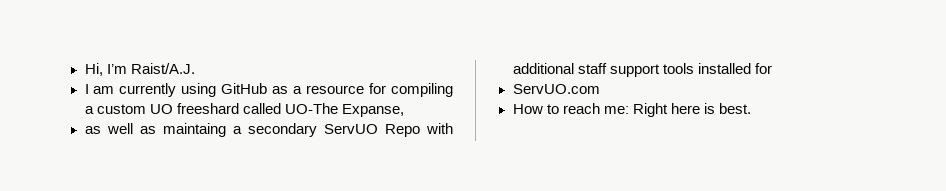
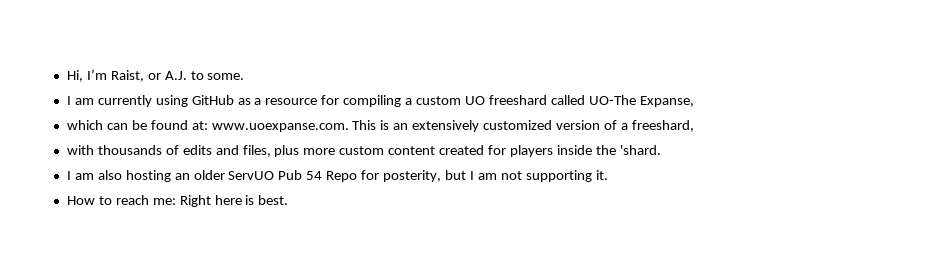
[130,63,195,74] Raist/A.J. -> [110,70,245,82] Raist, or A.J. to some.
[84,123,453,137] [512,63,772,77] [512,84,600,94] as well as maintaing a secondary ServUO Repo with additional staff support tools installed for // ServUO.com -> [66,120,694,132] [66,145,661,157] [66,170,608,182] which can be found at: www.uoexpanse.com. This is an extensively customized version of a freeshard, // with thousands of edits and files, plus more custom content created for players inside the 'shard. // I am also hosting an older ServUO Pub 54 Repo for posterity, but I am not supporting it.

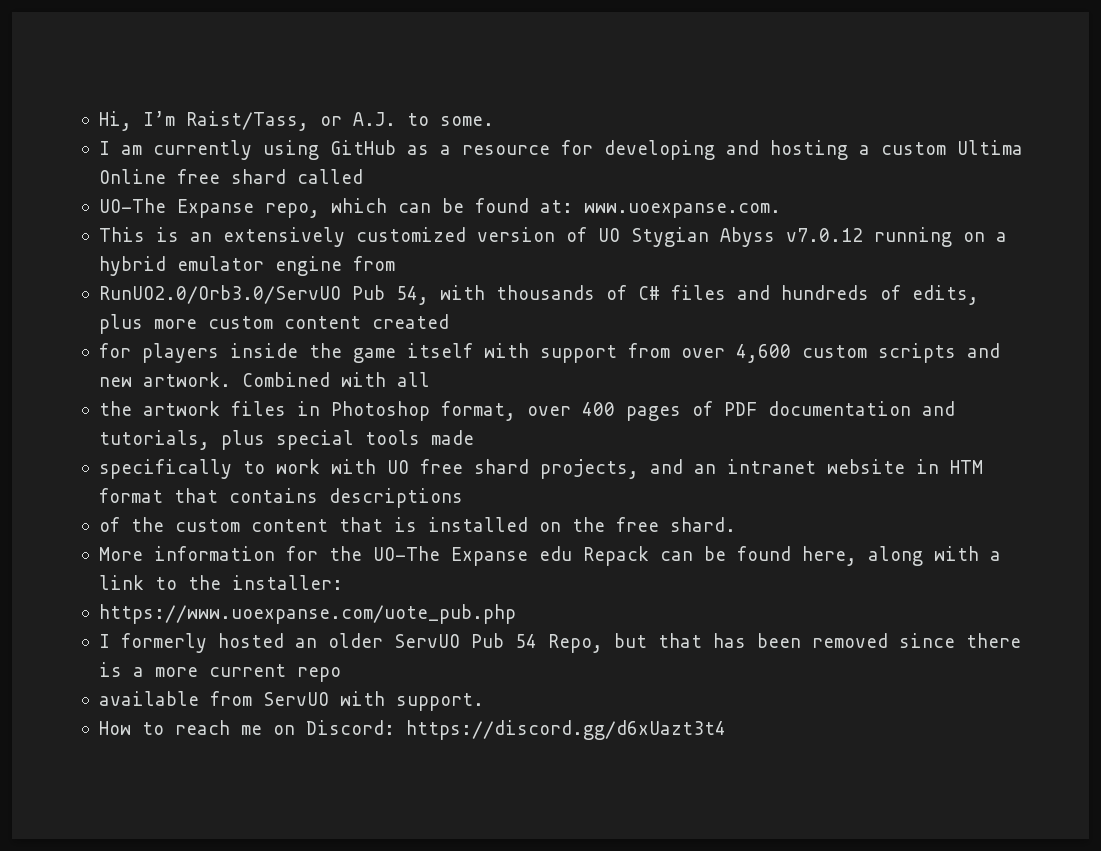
[110,70,144,82] Raist, -> [185,111,309,131] Raist/Tass,
[343,95,694,107] compiling a custom UO freeshard called UO-The Expanse, // -> [603,140,1023,160] [98,169,363,184] [98,198,320,218] developing and hosting a custom Ultima Online free shard called // UO-The Expanse repo,
(349, 127) none -> (781, 210) //
[620,120,694,132] [66,145,271,157] a freeshard, // with thousands of edits and files, -> [597,227,1007,247] [98,256,395,276] [98,285,979,305] UO Stygian Abyss v7.0.12 running on a hybrid emulator engine from // RunUO2.0/Orb3.0/ServUO Pub 54, with thousands of C# files and hundreds of edits,
(485, 150) none -> (449, 321) //
[619,145,661,155] [66,170,171,182] 'shard. // I am also hosting -> [352,343,1000,363] [98,372,430,387] [98,401,955,421] [98,430,474,450] [98,459,983,479] [98,488,463,508] [98,517,736,532] [98,546,1001,566] [98,575,343,590] [98,604,516,624] [98,633,284,653] game itself with support from over 4,600 custom scripts and new artwork. Combined with all // the artwork files in Photoshop format, over 400 pages of PDF documentation and tutorials, plus special tools made // specifically to work with UO free shard projects, and an intranet website in HTM format that contains descriptions // of the custom content that is installed on the free shard. // More information for the UO-The Expanse edu Repack can be found here, along with a link to the installer: // https://www.uoexpanse.com/uote_pub.php // I formerly hosted
[326,170,608,182] [66,195,289,207] Repo for posterity, but I am not supporting it. // How to reach me: Right here is best. -> [547,633,1021,653] [98,662,341,682] [98,691,484,711] [98,720,726,740] Repo, but that has been removed since there is a more current repo // available from ServUO with support. // How to reach me on Discord: https://discord.gg/d6xUazt3t4

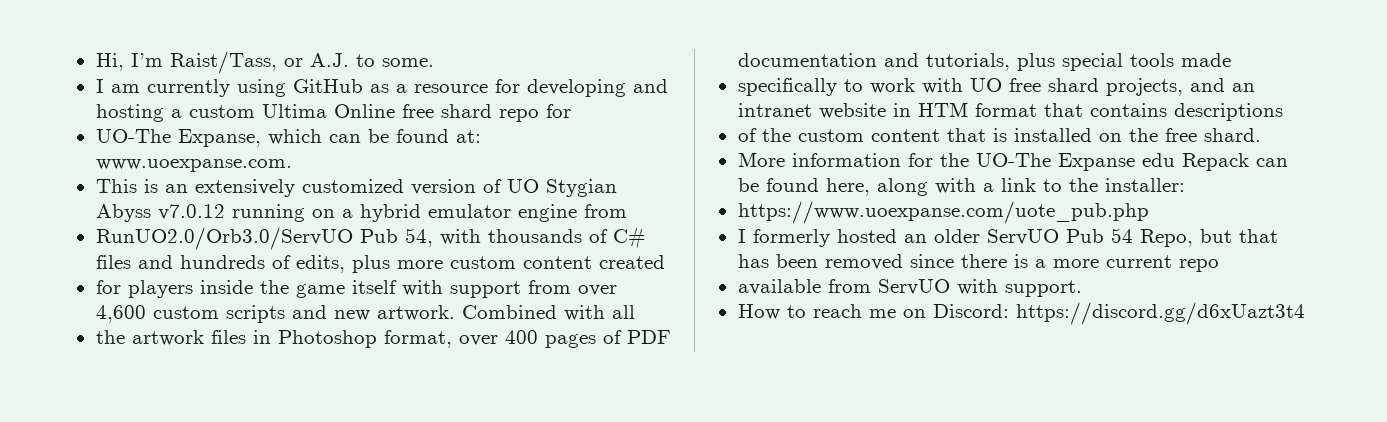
[296,169,363,184] [98,198,320,218] called // UO-The Expanse repo, -> [498,104,571,122] [95,129,261,147] repo for // UO-The Expanse,

